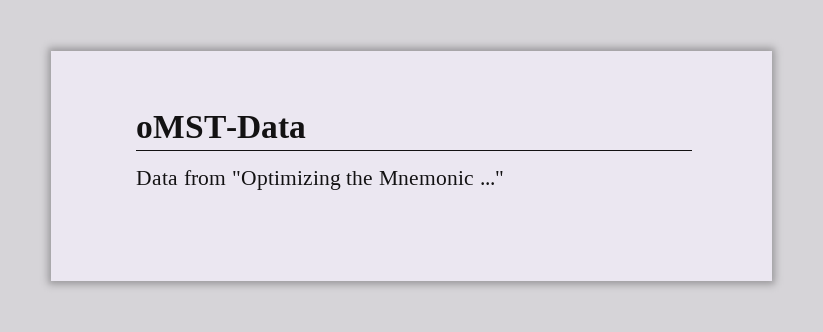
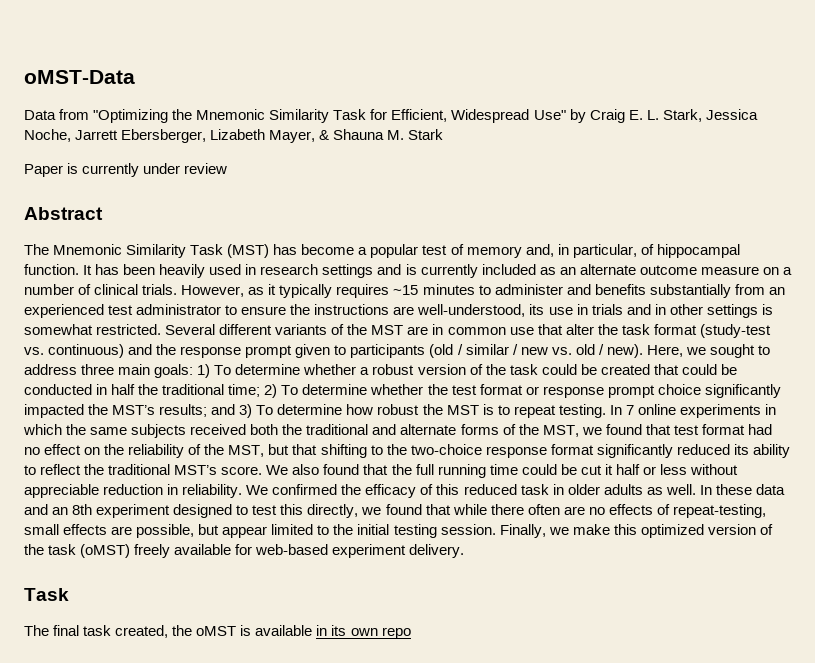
[480,171,505,185] ..." -> [269,109,758,123] [24,129,444,143] [24,163,228,177] [24,207,103,220] [24,244,740,258] [24,264,792,278] [24,284,785,298] [24,304,773,318] [24,324,771,338] [24,344,771,358] [24,364,737,378] [24,384,781,398] [24,404,776,418] [23,424,772,438] [24,444,790,458] [24,464,739,478] [24,484,785,498] [24,504,766,518] [24,524,773,538] [24,544,465,558] [24,588,69,601] [24,625,411,639] Similarity Task for Efficient, Widespread Use" by Craig E. L. Stark, Jessica Noche, Jarrett Ebersberger, Lizabeth Mayer, & Shauna M. Stark // Paper is currently under review // Abstract // The Mnemonic Similarity Task (MST) has become a popular test of memory and, in particular, of hippocampal function. It has been heavily used in research settings and is currently included as an alternate outcome measure on a number of clinical trials. However, as it typically requires ~15 minutes to administer and benefits substantially from an experienced test administrator to ensure the instructions are well-understood, its use in trials and in other settings is somewhat restricted. Several different variants of the MST are in common use that alter the task format (study-test vs. continuous) and the response prompt given to participants (old / similar / new vs. old / new). Here, we sought to address three main goals: 1) To determine whether a robust version of the task could be created that could be conducted in half the traditional time; 2) To determine whether the test format or response prompt choice significantly impacted the MST’s results; and 3) To determine how robust the MST is to repeat testing. In 7 online experiments in which the same subjects received both the traditional and alternate forms of the MST, we found that test format had no effect on the reliability of the MST, but that shifting to the two-choice response format significantly reduced its ability to reflect the traditional MST’s score. We also found that the full running time could be cut it half or less without appreciable reduction in reliability. We confirmed the efficacy of this reduced task in older adults as well. In these data and an 8th experiment designed to test this directly, we found that while there often are no effects of repeat-testing, small effects are possible, but appear limited to the initial testing session. Finally, we make this optimized version of the task (oMST) freely available for web-based experiment delivery. // Task // The final task created, the oMST is available in its own repo

